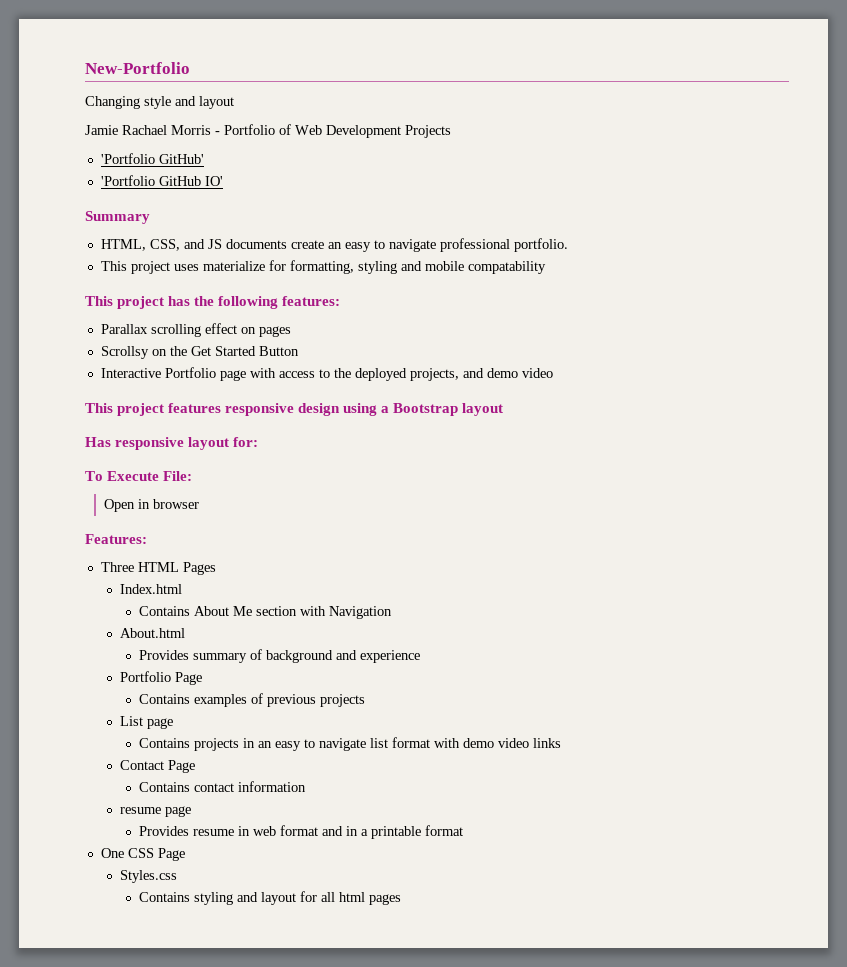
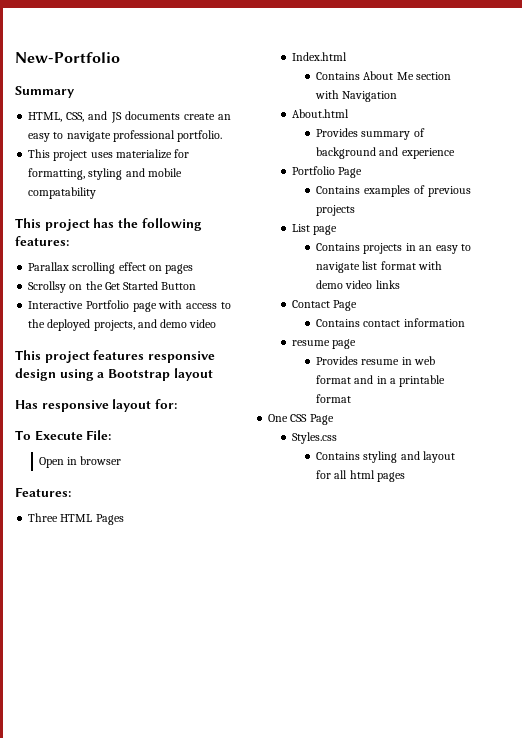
[85,96,234,109] [85,124,451,138] [100,153,204,164] [100,175,223,186] // Changing style and layout // Jamie Rachael Morris - Portfolio of Web Development Projects // 'Portfolio GitHub' // 'Portfolio GitHub IO' -> (120, 57) none

